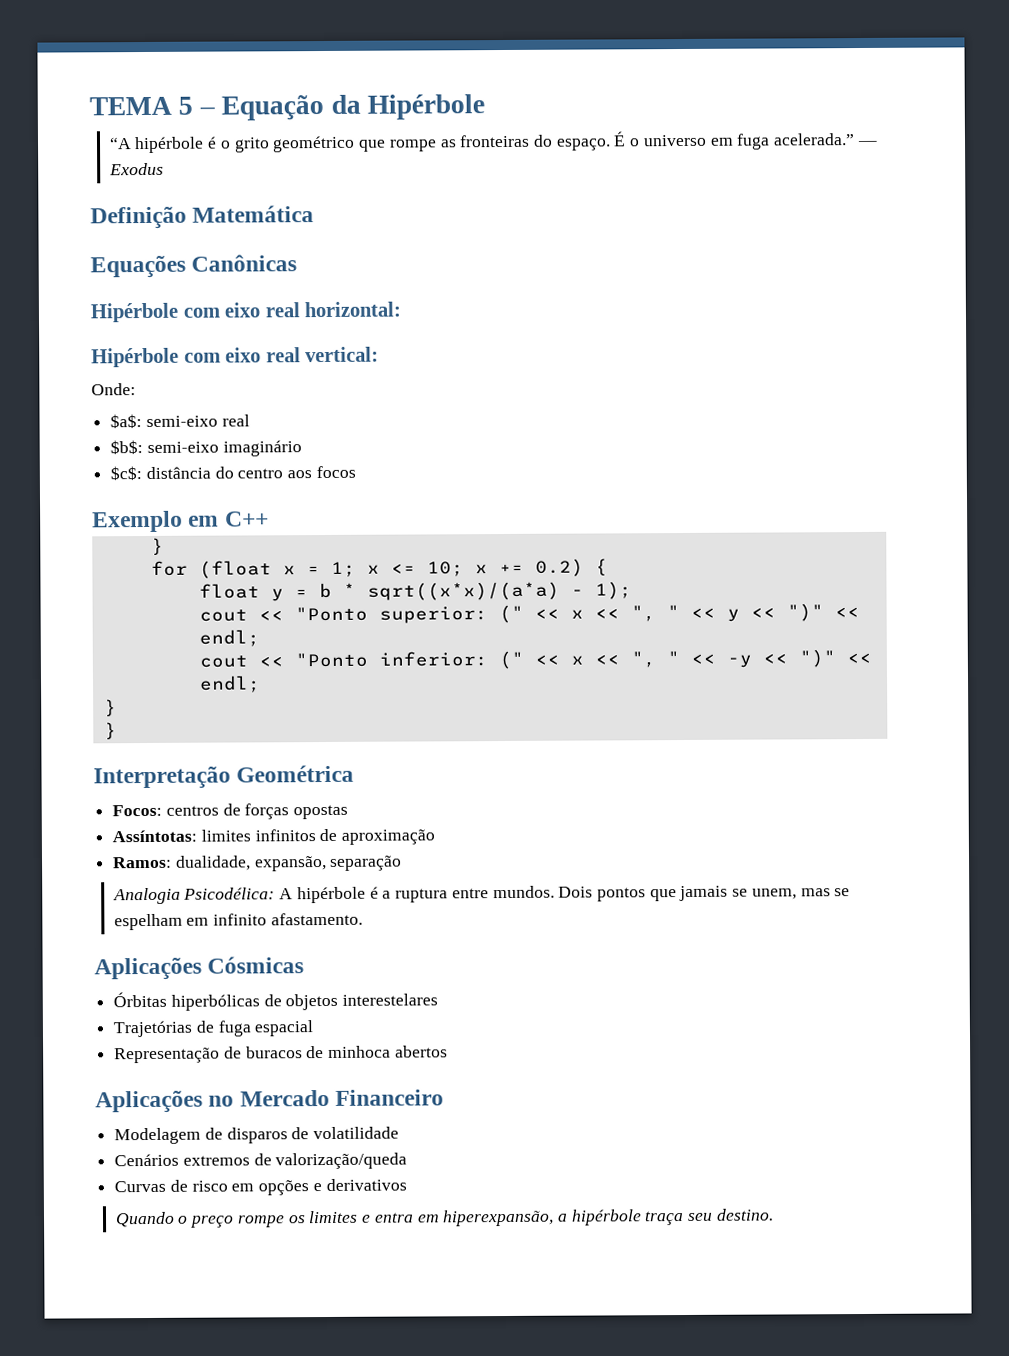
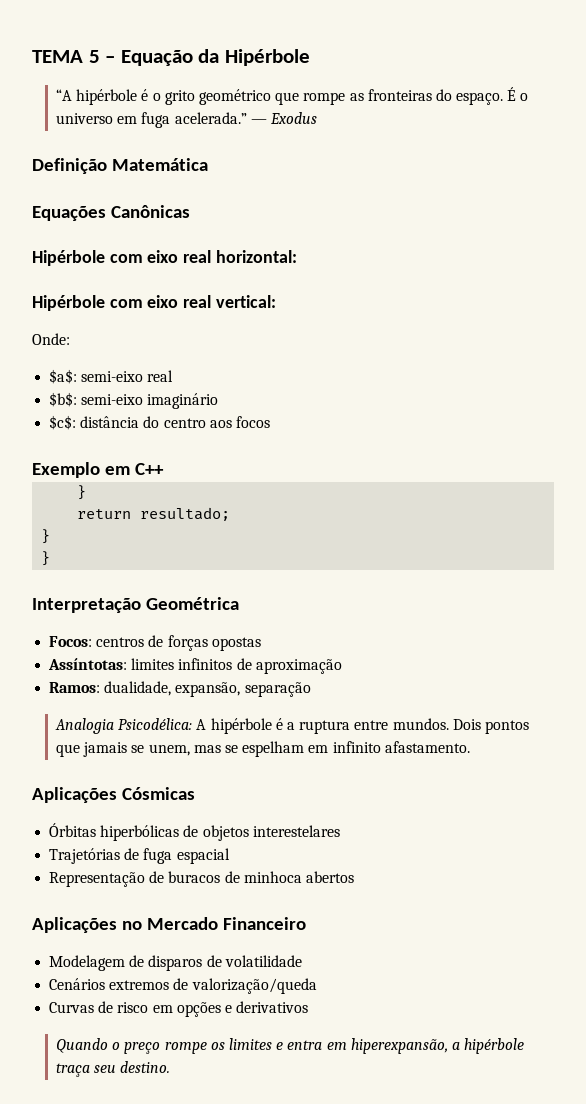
[150,558,608,579] [198,581,632,602] [198,603,860,624] [198,629,260,647] [198,649,872,670] [198,675,261,693] for (float x = 1; x <= 10; x += 0.2) { // float y = b * sqrt((x*x)/(a*a) - 1); // cout << "Ponto superior: (" << x << ", " << y << ")" << endl; // cout << "Ponto inferior: (" << x << ", " << -y << ")" << endl; -> [77,507,231,521] return resultado;

